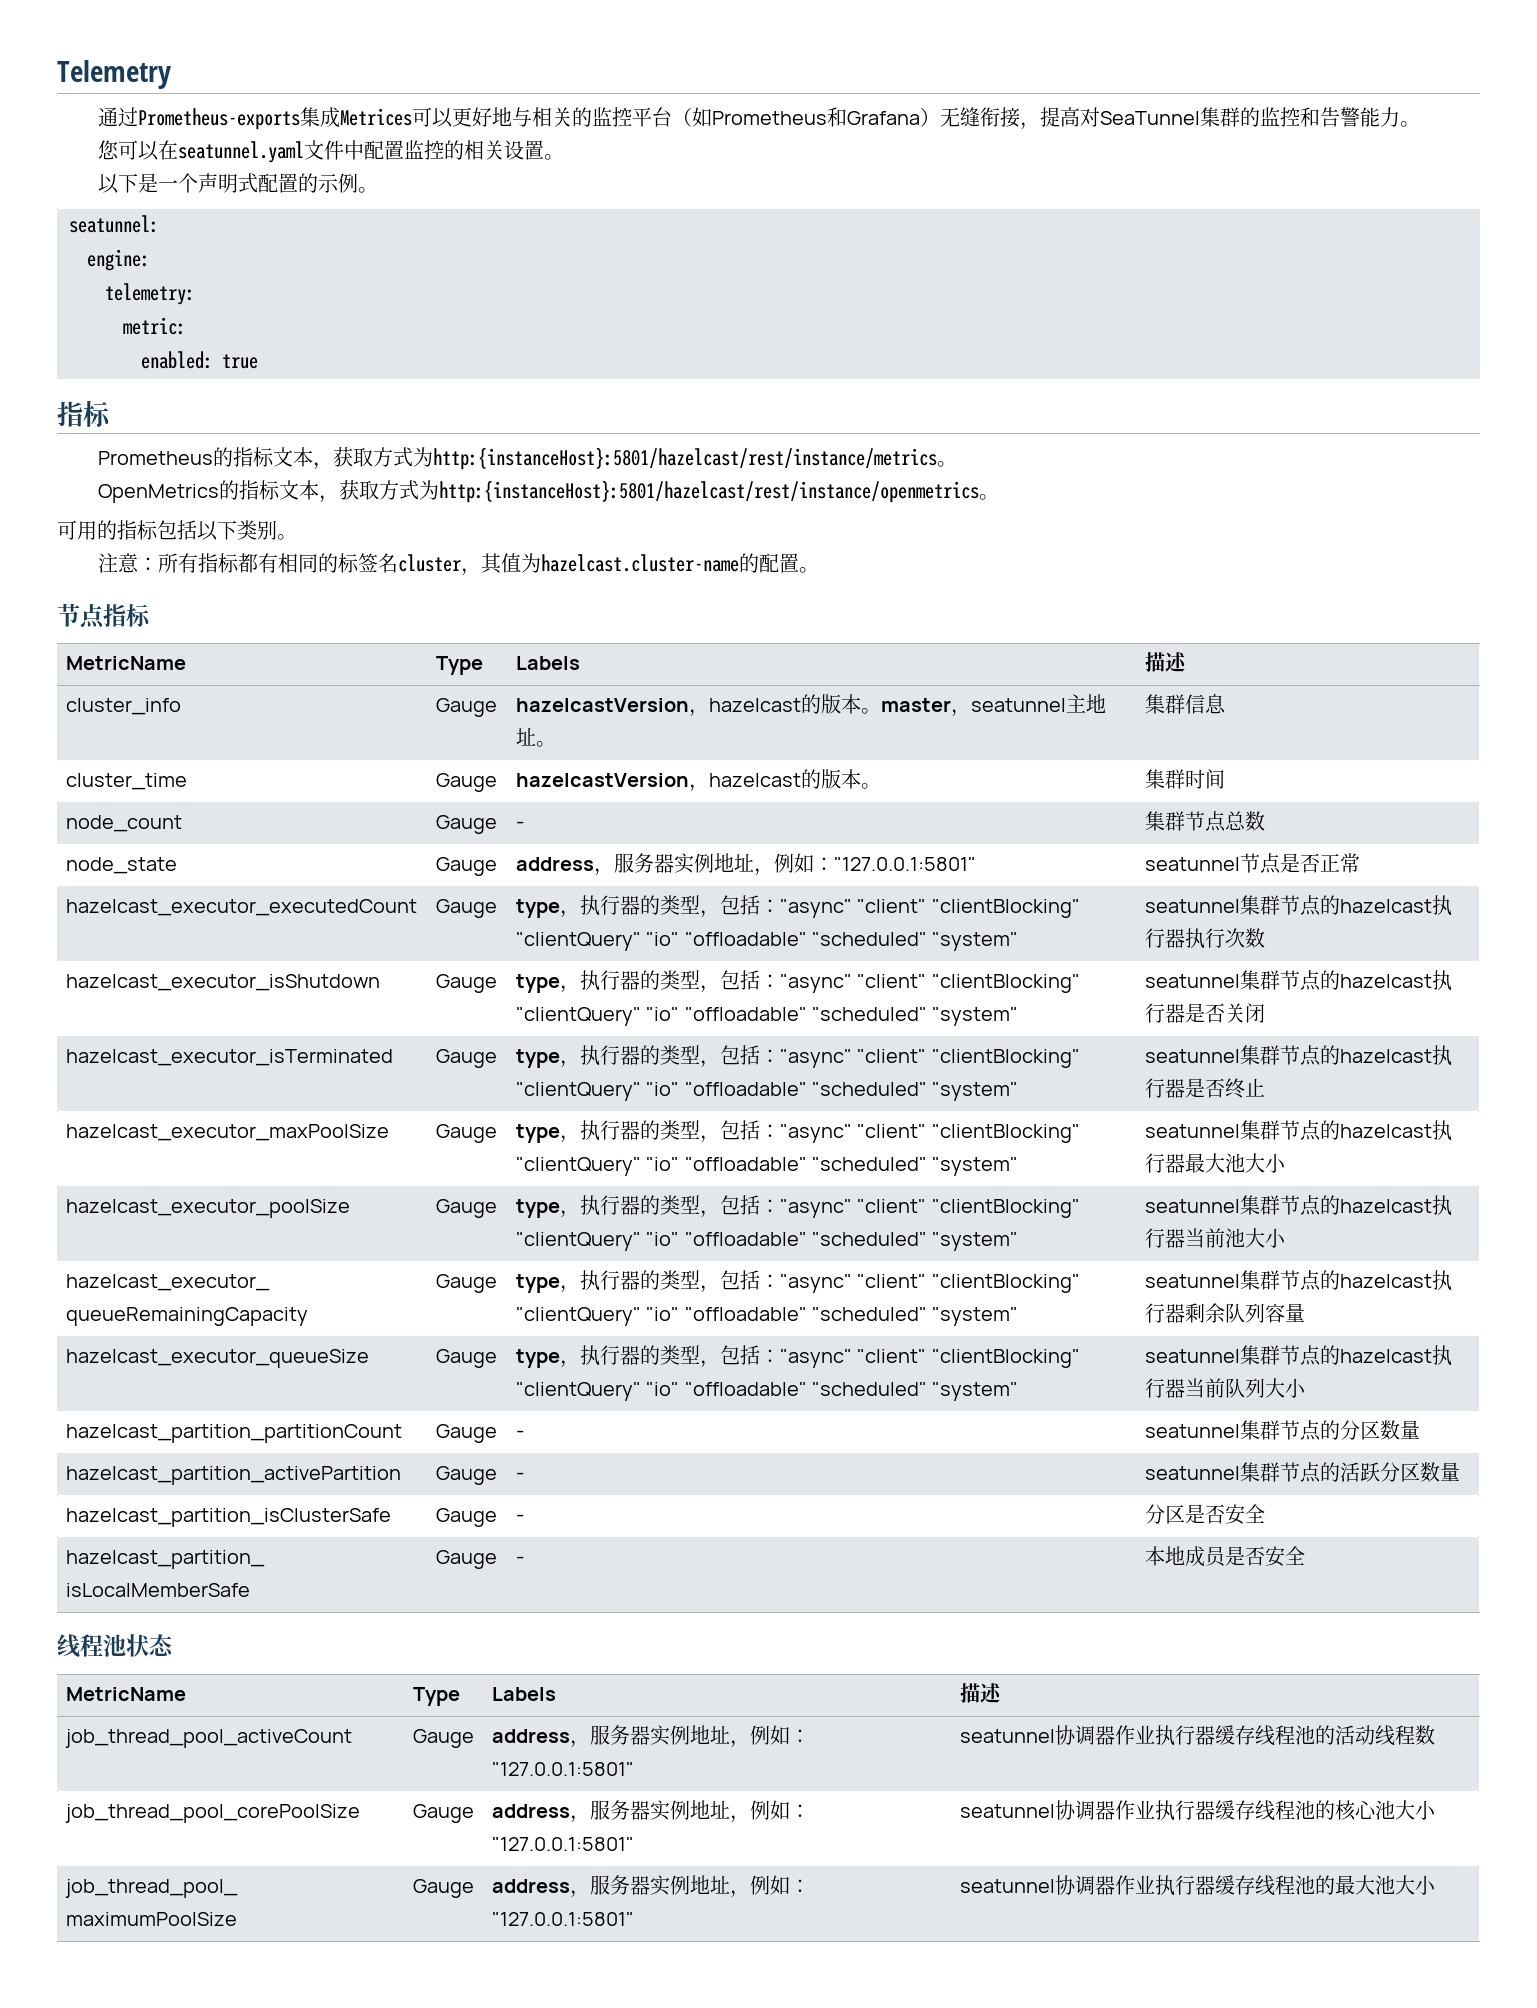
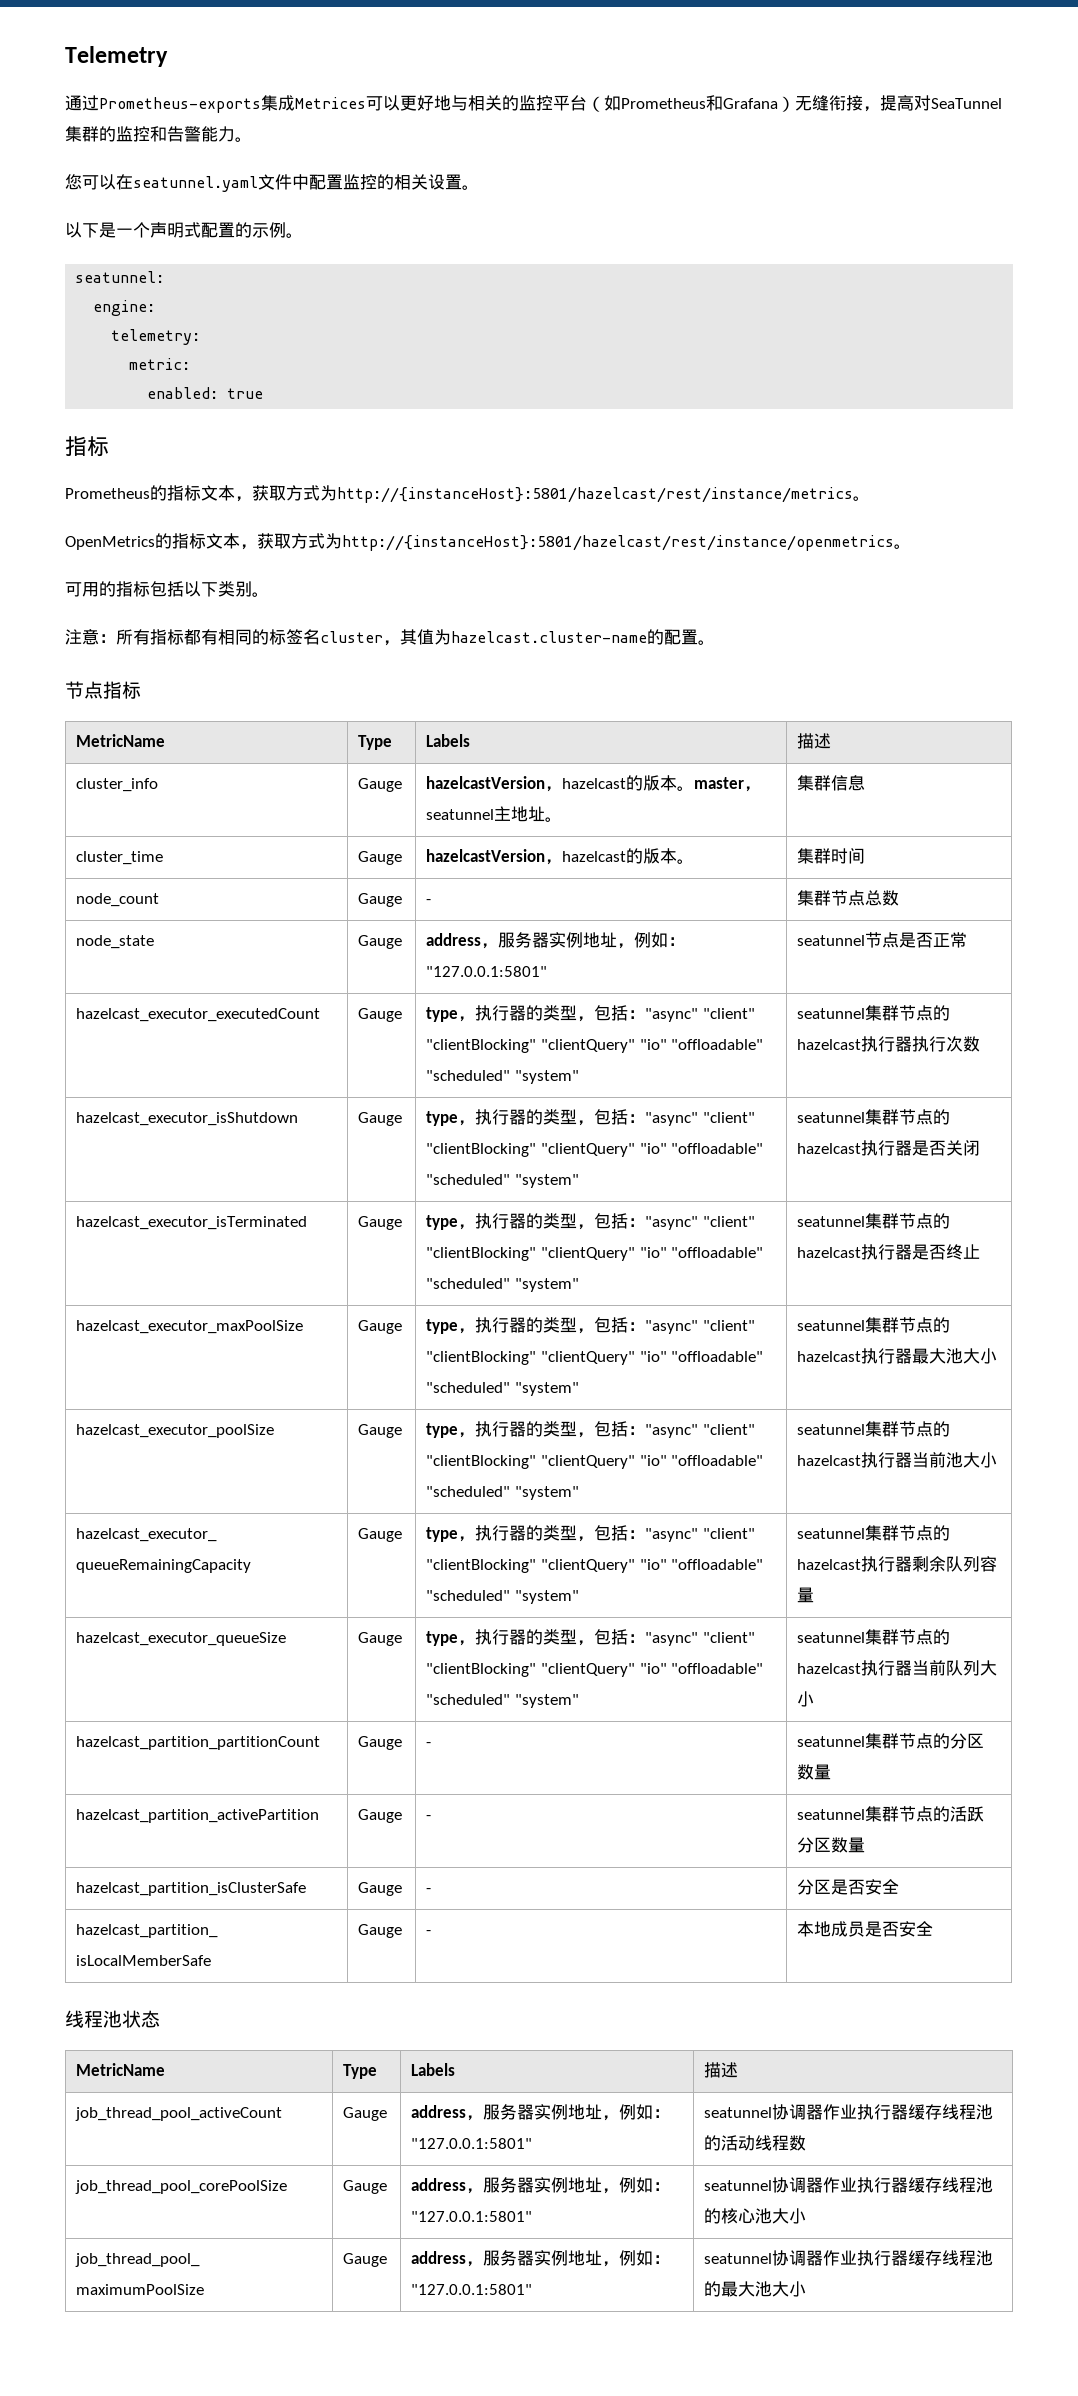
[432,447,937,470] http:{instanceHost}:5801/hazelcast/rest/instance/metrics -> [337,487,853,503] http://{instanceHost}:5801/hazelcast/rest/instance/metrics
[438,480,979,503] http:{instanceHost}:5801/hazelcast/rest/instance/openmetrics -> [342,535,894,551] http://{instanceHost}:5801/hazelcast/rest/instance/openmetrics

